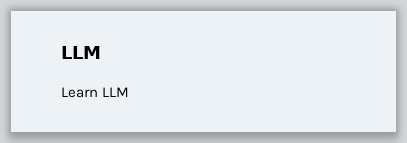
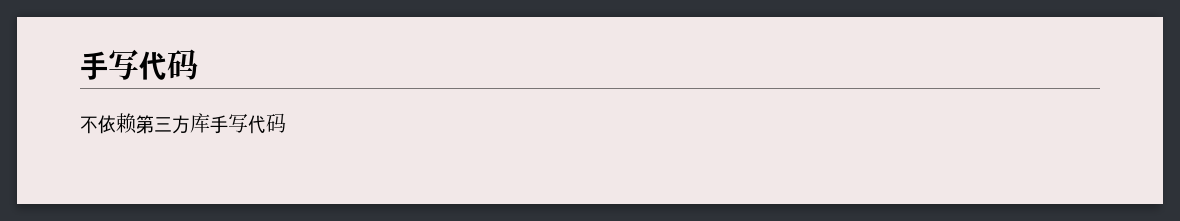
[61,46,101,59] [61,87,130,98] LLM // Learn LLM -> [80,49,198,80] [80,113,286,134] 手写代码 // 不依赖第三方库手写代码

